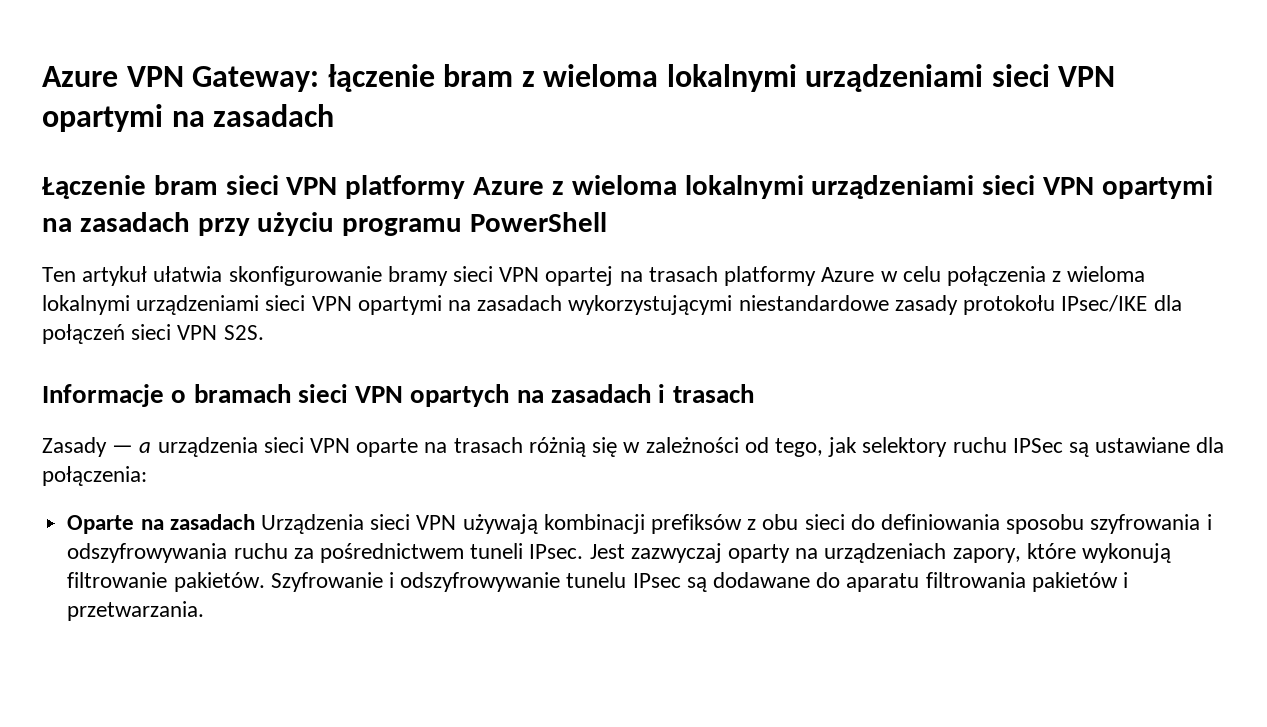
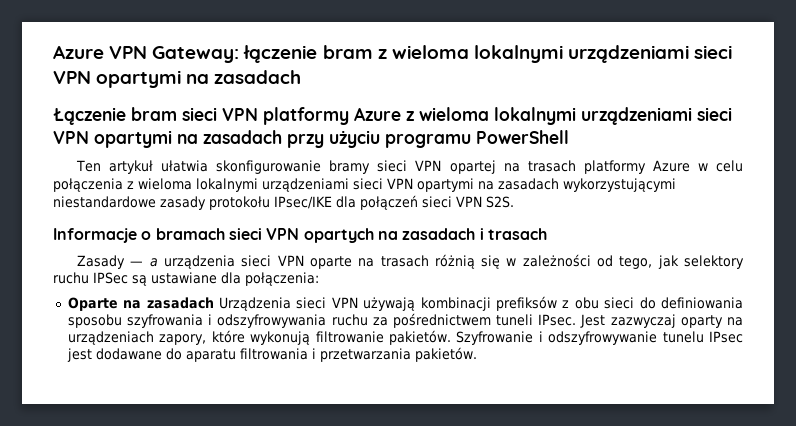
[686,577,707,592] są -> [66,348,92,362] jest
[1031,572,1129,592] [67,601,205,621] pakietów i przetwarzania. -> [311,347,477,362] i przetwarzania pakietów.

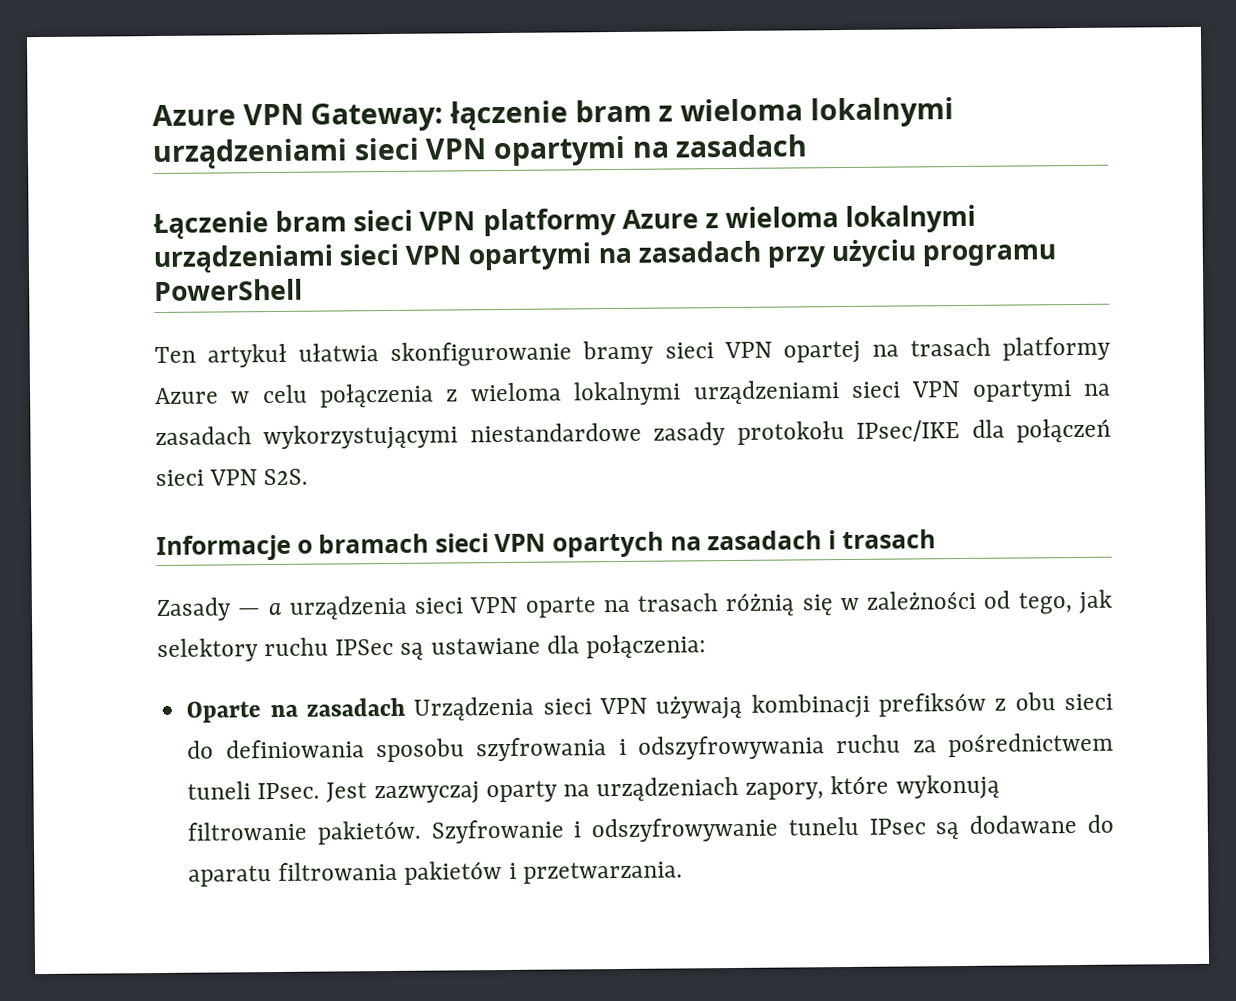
[66,348,92,362] jest -> [935,822,960,840] są
[311,347,477,362] i przetwarzania pakietów. -> [404,861,683,885] pakietów i przetwarzania.

